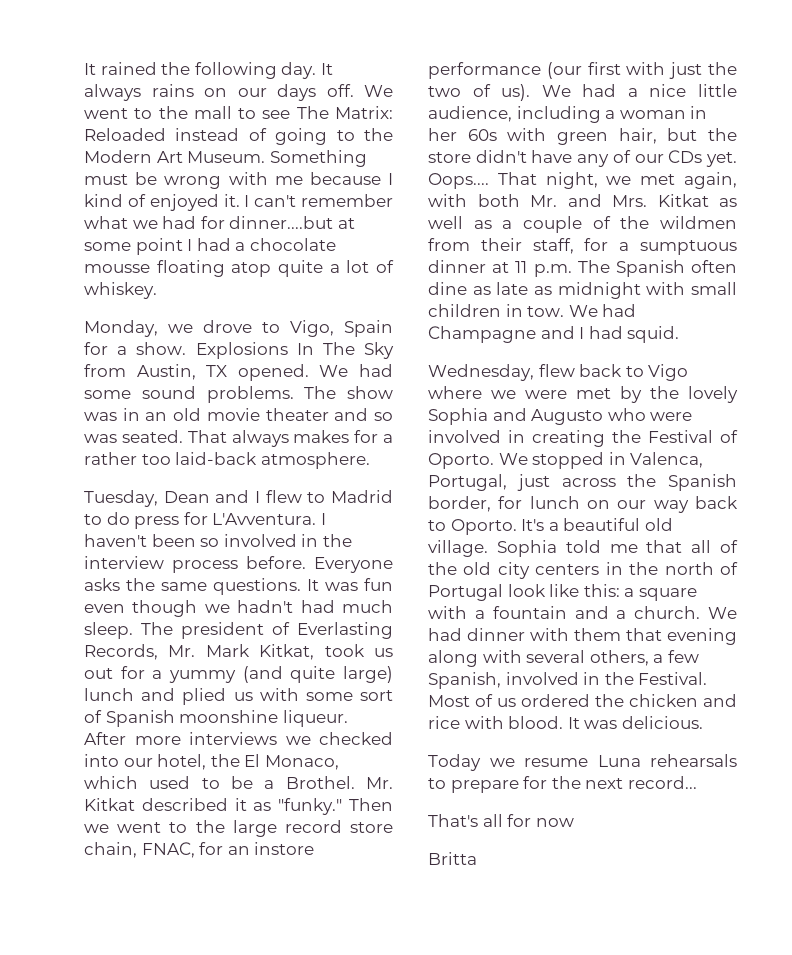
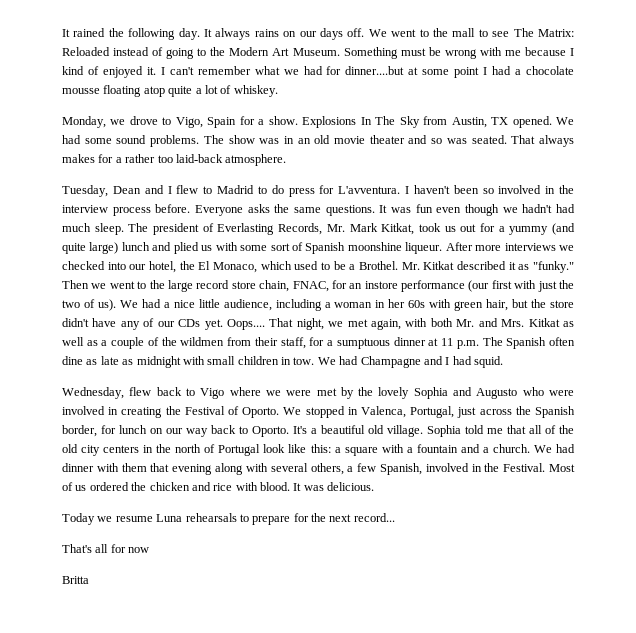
[212,513,317,525] L'Avventura. -> [338,186,401,194] L'avventura.

